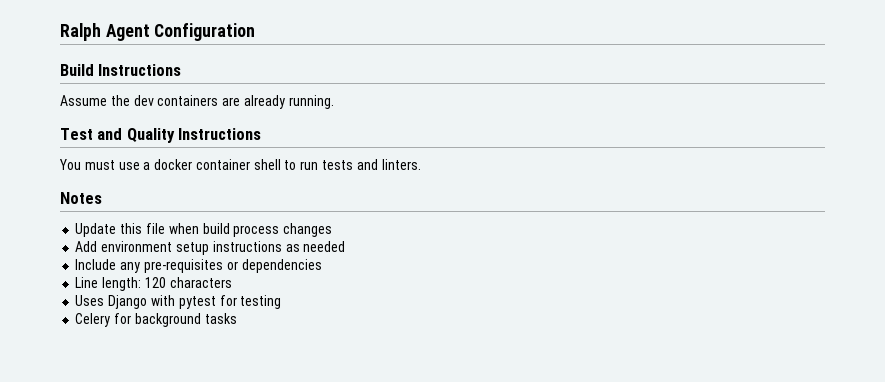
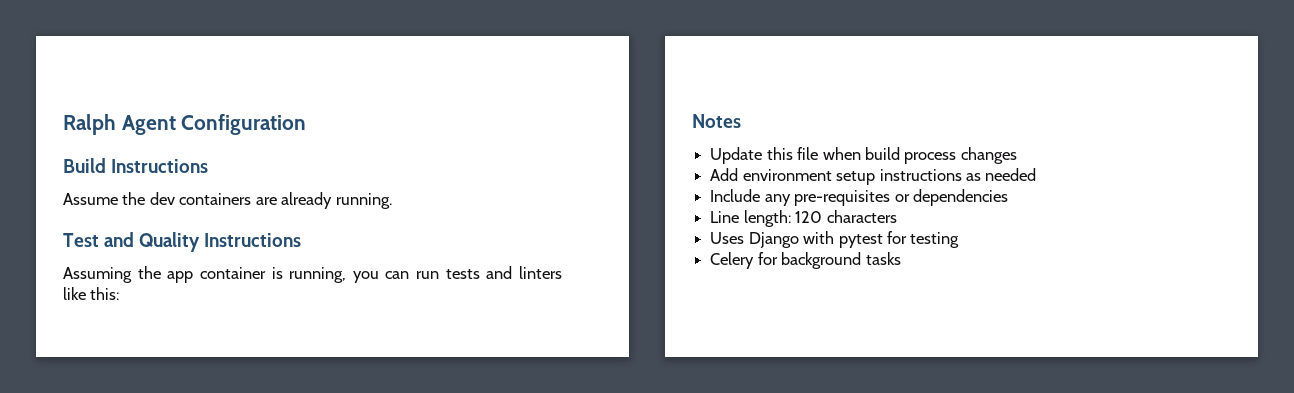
[59,159,421,170] You must use a docker container shell to run tests and linters. -> [63,266,562,283] [63,287,120,300] Assuming the app container is running, you can run tests and linters like this:

